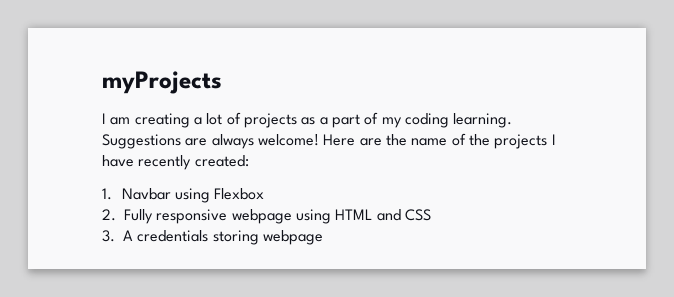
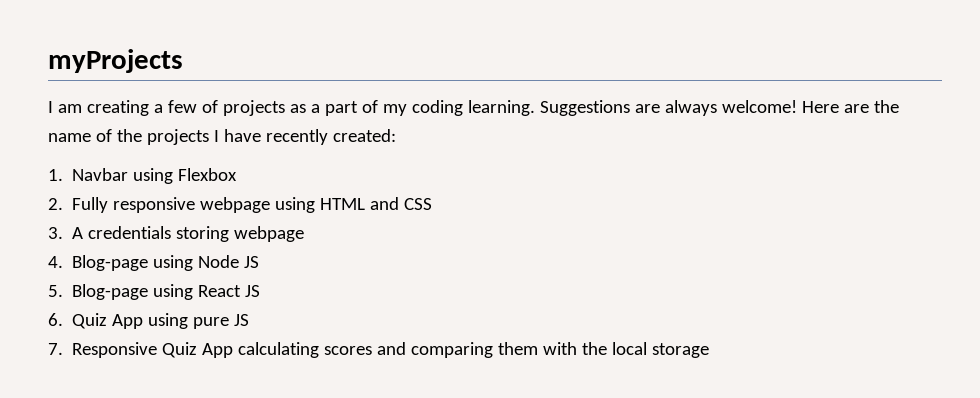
[206,113,223,125] lot -> [167,100,197,113] few
(323, 237) none -> [48,255,260,271] [48,284,261,300] [48,313,250,329] [48,342,710,358] // 4. Blog-page using Node JS // 5. Blog-page using React JS // 6. Quiz App using pure JS // 7. Responsive Quiz App calculating scores and comparing them with the local storage

